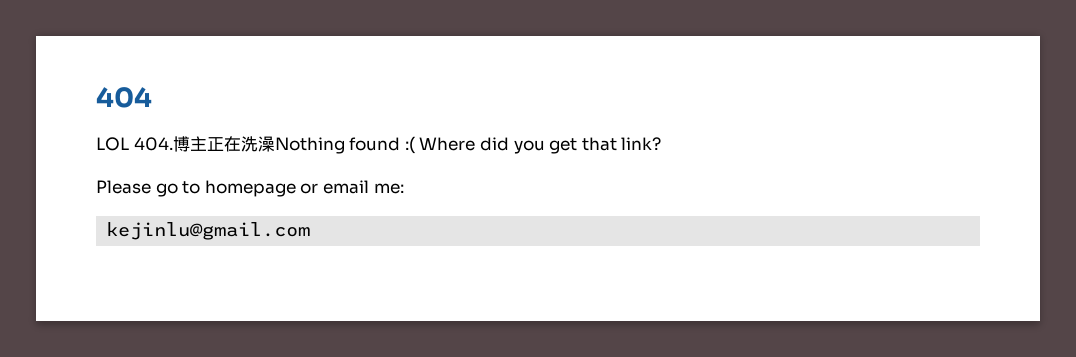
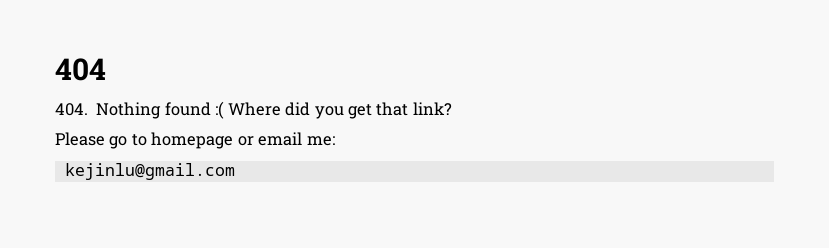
[96,136,275,152] LOL 404.博主正在洗澡 -> [55,103,88,116] 404.

